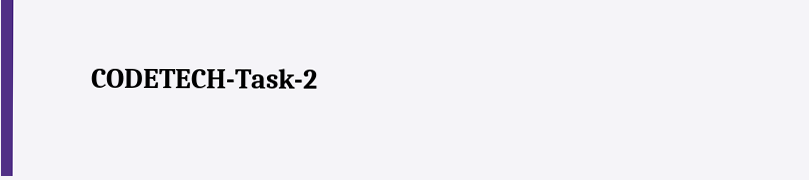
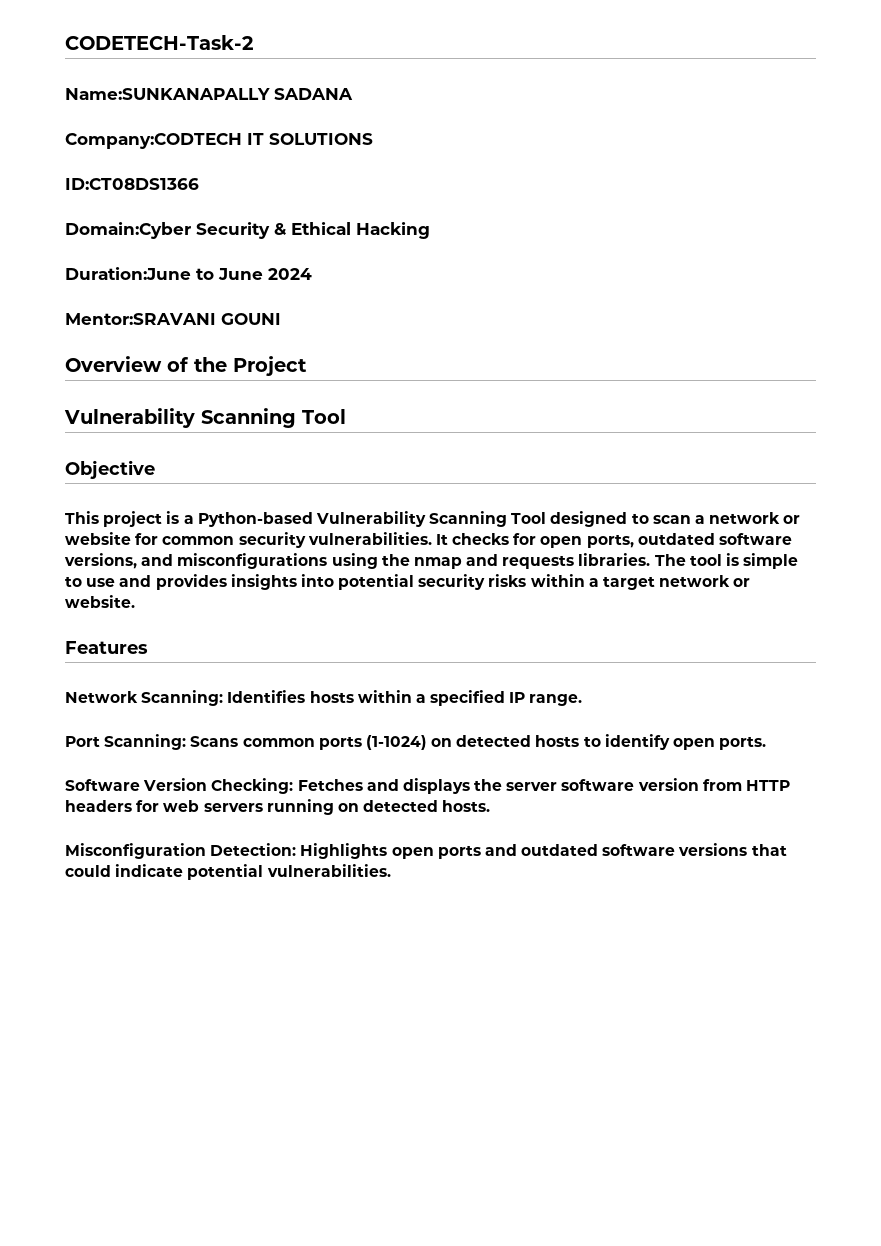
(318, 78) none -> [65,88,353,100] [65,133,373,149] [65,178,199,190] [65,222,430,239] [65,267,312,280] [65,313,281,325] [65,356,307,376] [64,408,346,428] [65,460,155,479] [65,511,801,527] [65,532,793,548] [64,553,799,569] [65,574,751,590] [65,595,135,608] [65,641,148,654] [65,690,583,706] [65,734,767,750] [65,778,791,794] [65,799,491,815] [65,843,787,859] [65,864,391,880] // Name:SUNKANAPALLY SADANA // Company:CODTECH IT SOLUTIONS // ID:CT08DS1366 // Domain:Cyber Security & Ethical Hacking // Duration:June to June 2024 // Mentor:SRAVANI GOUNI // Overview of the Project // Vulnerability Scanning Tool // Objective // This project is a Python-based Vulnerability Scanning Tool designed to scan a network or website for common security vulnerabilities. It checks for open ports, outdated software versions, and misconfigurations using the nmap and requests libraries. The tool is simple to use and provides insights into potential security risks within a target network or website. // Features // Network Scanning: Identifies hosts within a specified IP range. // Port Scanning: Scans common ports (1-1024) on detected hosts to identify open ports. // Software Version Checking: Fetches and displays the server software version from HTTP headers for web servers running on detected hosts. // Misconfiguration Detection: Highlights open ports and outdated software versions that could indicate potential vulnerabilities.

